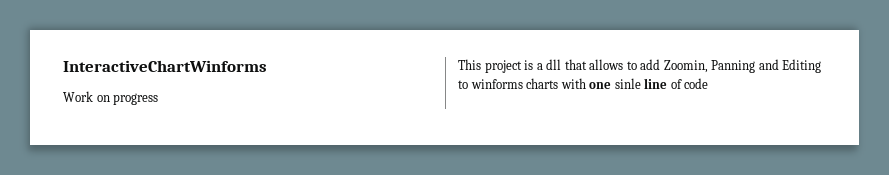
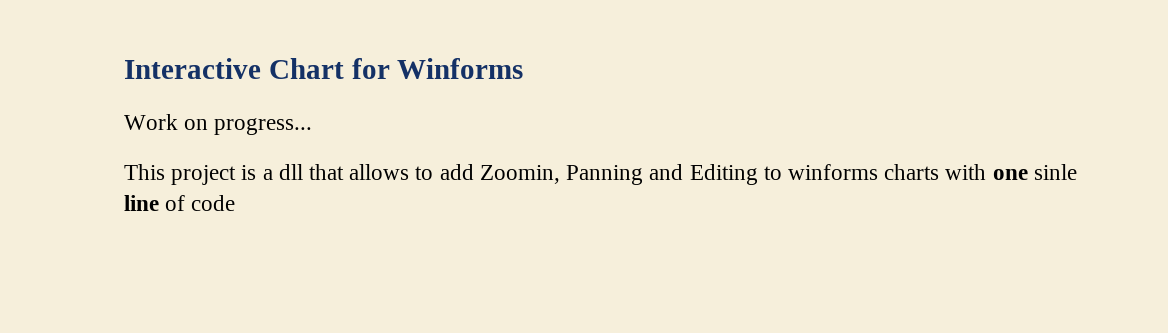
[63,60,267,72] InteractiveChartWinforms -> [124,58,524,79] Interactive Chart for Winforms
[113,93,159,105] progress -> [214,118,313,135] progress...

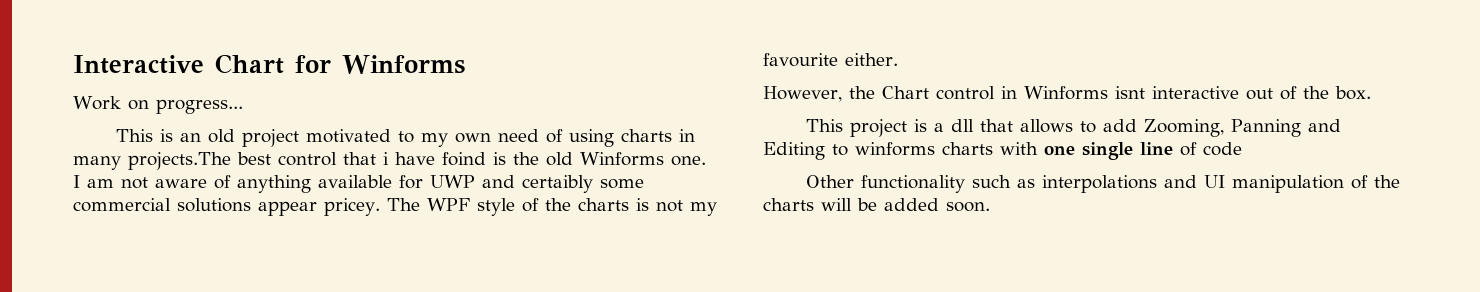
(313, 126) none -> [116,129,696,147] [73,152,706,170] [73,175,644,193] [73,198,717,216] [763,53,898,67] [763,86,1371,102] // This is an old project motivated to my own need of using charts in many projects.The best control that i have foind is the old Winforms one. I am not aware of anything available for UWP and certaibly some commercial solutions appear pricey. The WPF style of the charts is not my favourite either. // However, the Chart control in Winforms isnt interactive out of the box.
[479,165,560,184] Zoomin, -> [1144,119,1225,137] Zooming,
[1033,164,1077,180] sinle -> [1082,142,1133,160] single
(236, 203) none -> [806,175,1401,193] [763,198,990,212] // Other functionality such as interpolations and UI manipulation of the charts will be added soon.

